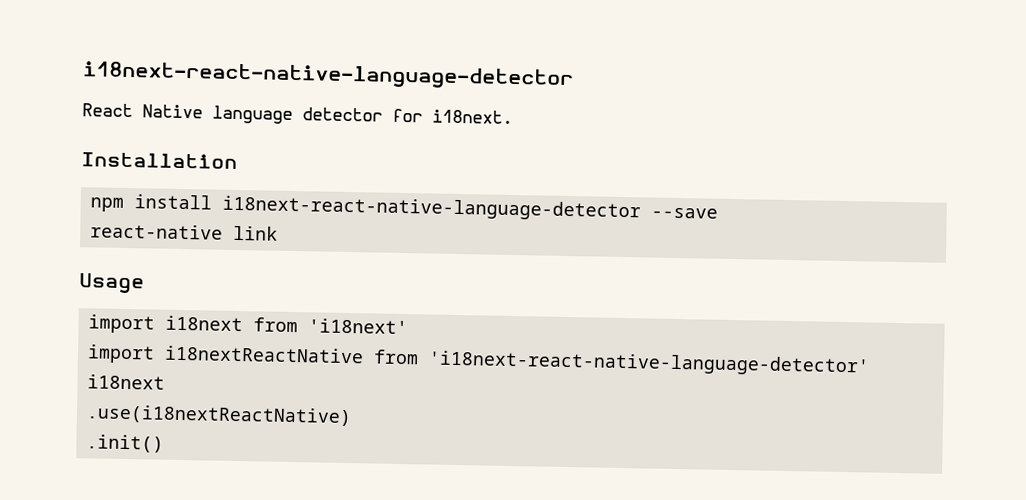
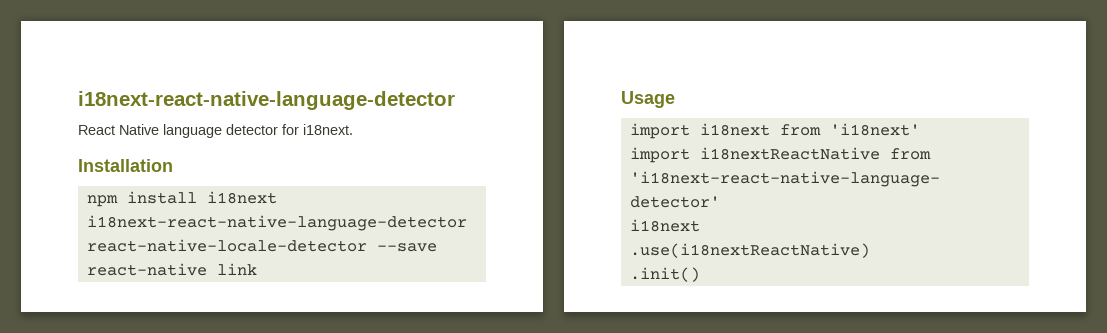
[222,195,642,222] i18next-react-native-language-detector -> [206,191,277,204] [86,215,467,231] [86,239,367,252] i18next i18next-react-native-language-detector react-native-locale-detector

